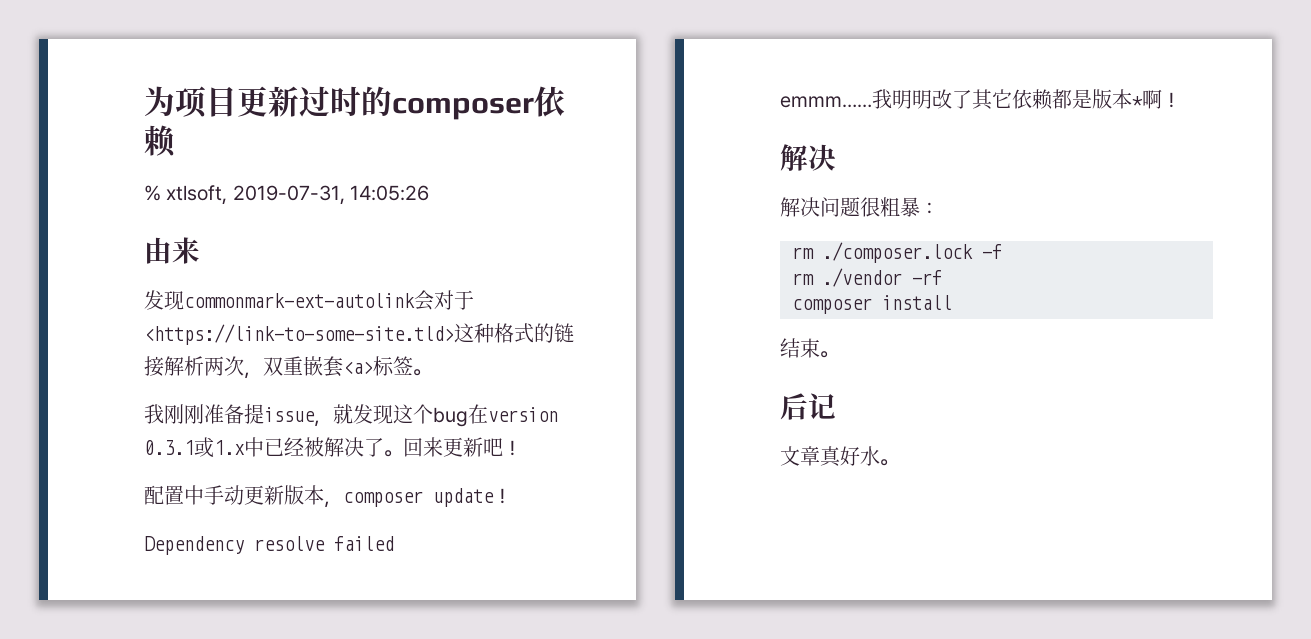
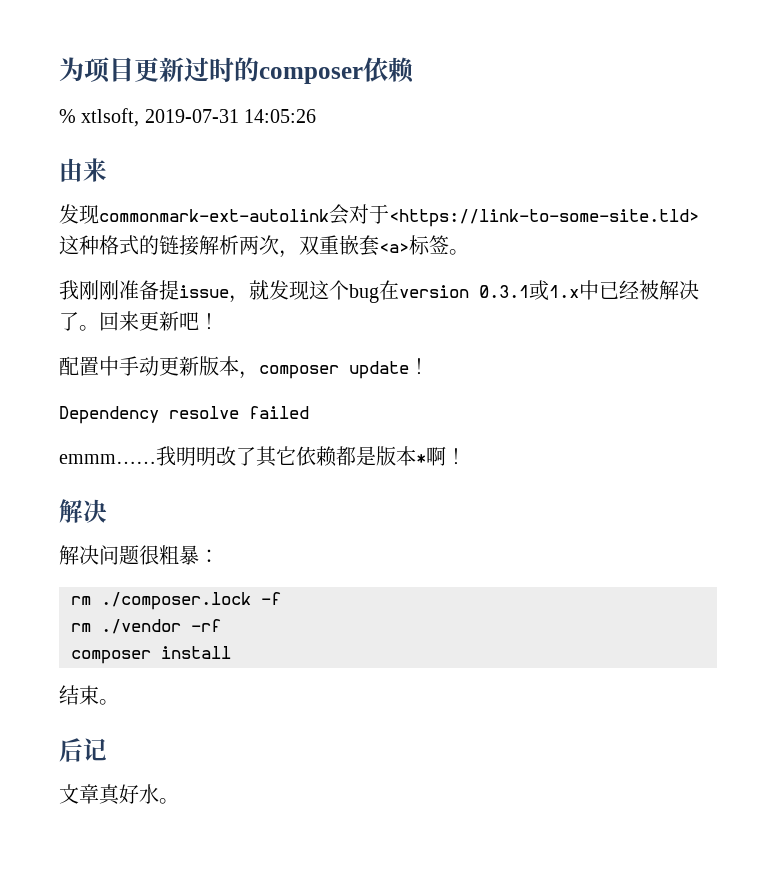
[232,185,345,205] 2019-07-31, -> [144,109,239,123] 2019-07-31

